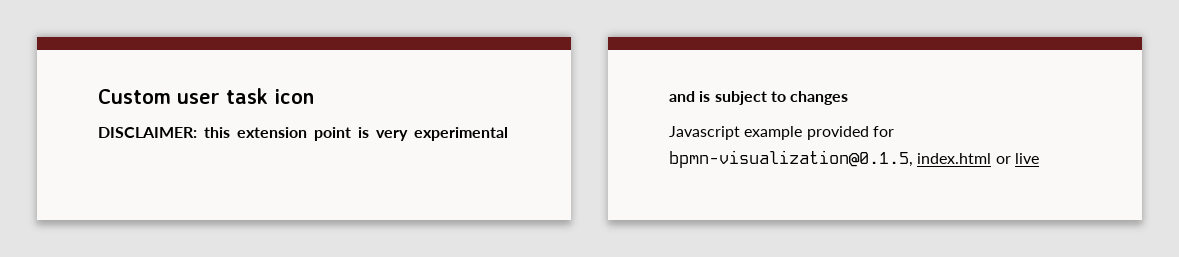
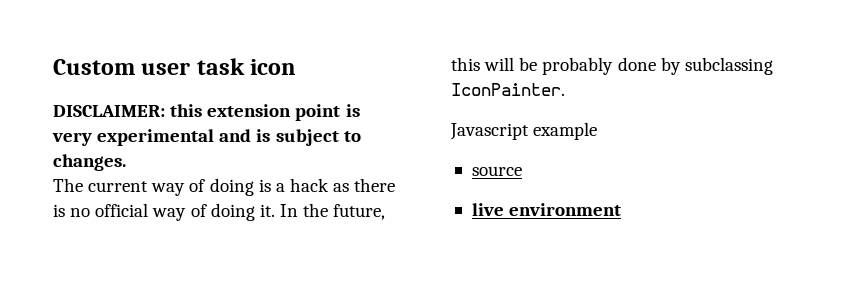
[790,91,849,105] [669,126,894,140] [669,150,1039,168] changes // Javascript example provided for bpmn-visualization@0.1.5, index.html or live -> [53,154,126,171] [53,178,396,196] [53,203,386,221] [451,57,773,75] [451,83,565,96] [450,122,598,140] [471,166,522,176] [471,203,622,216] changes. // The current way of doing is a hack as there is no official way of doing it. In the future, this will be probably done by subclassing IconPainter. // Javascript example // source // live environment

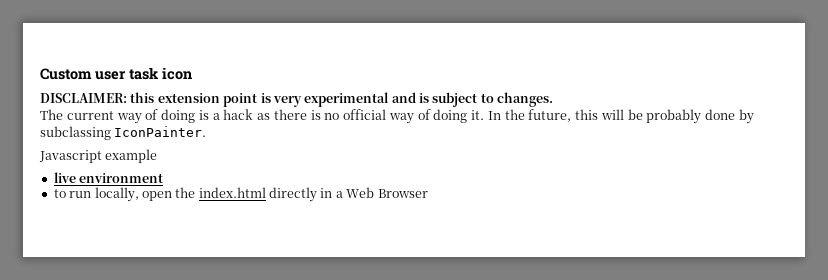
[471,166,522,176] // source -> (158, 156) none
(622, 209) none -> [53,187,428,202] // to run locally, open the index.html directly in a Web Browser

